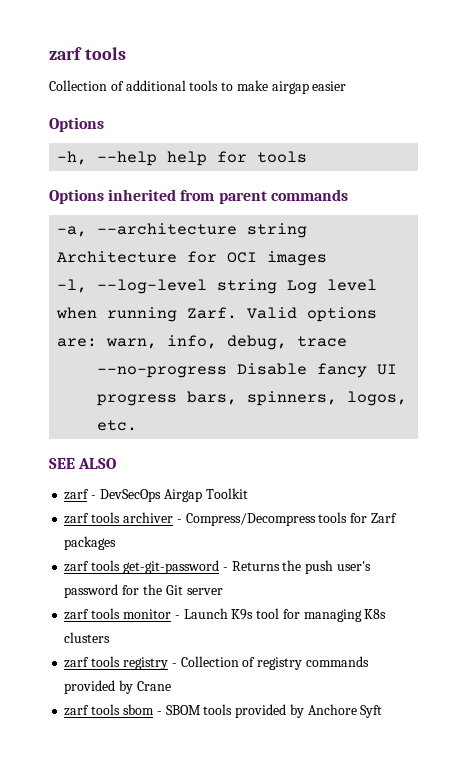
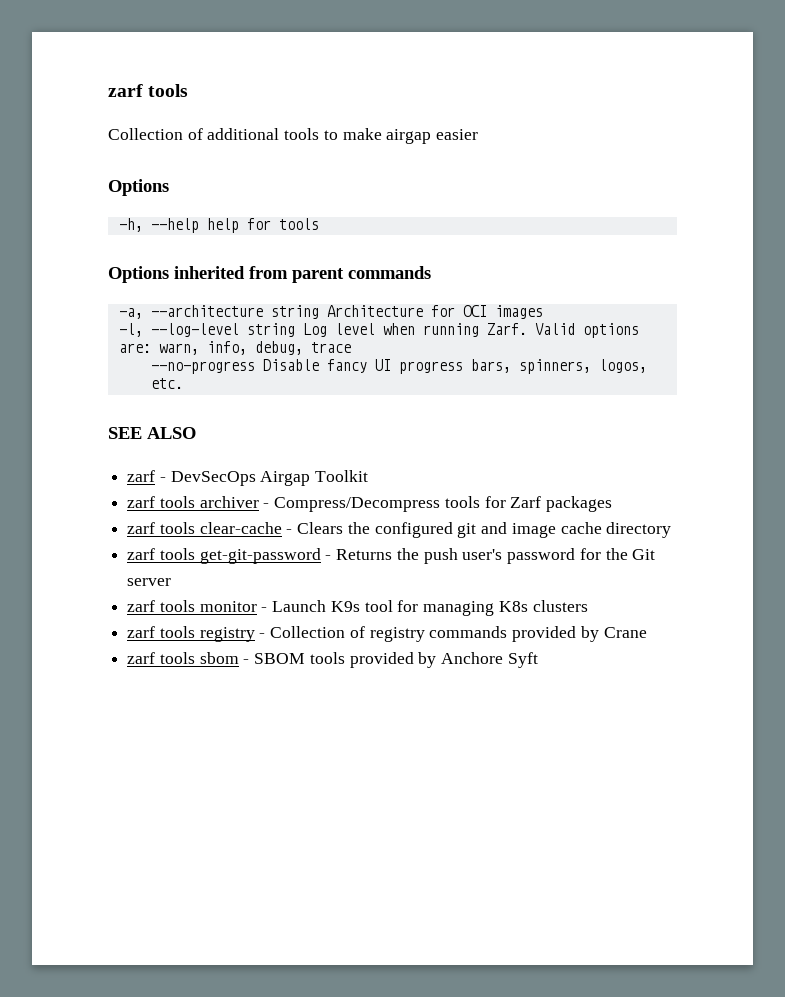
(117, 543) none -> [127,522,672,538] // zarf tools clear-cache - Clears the configured git and image cache directory

